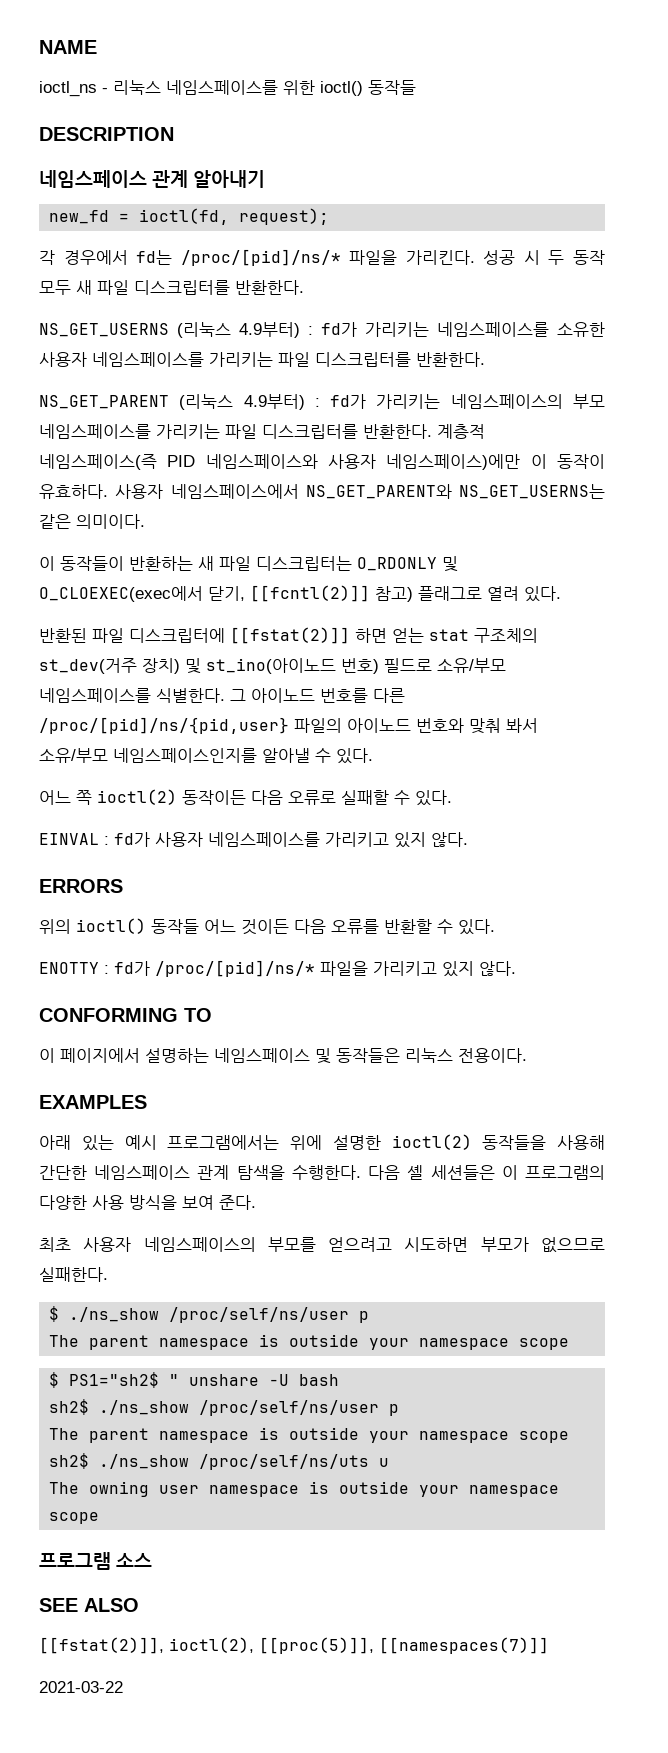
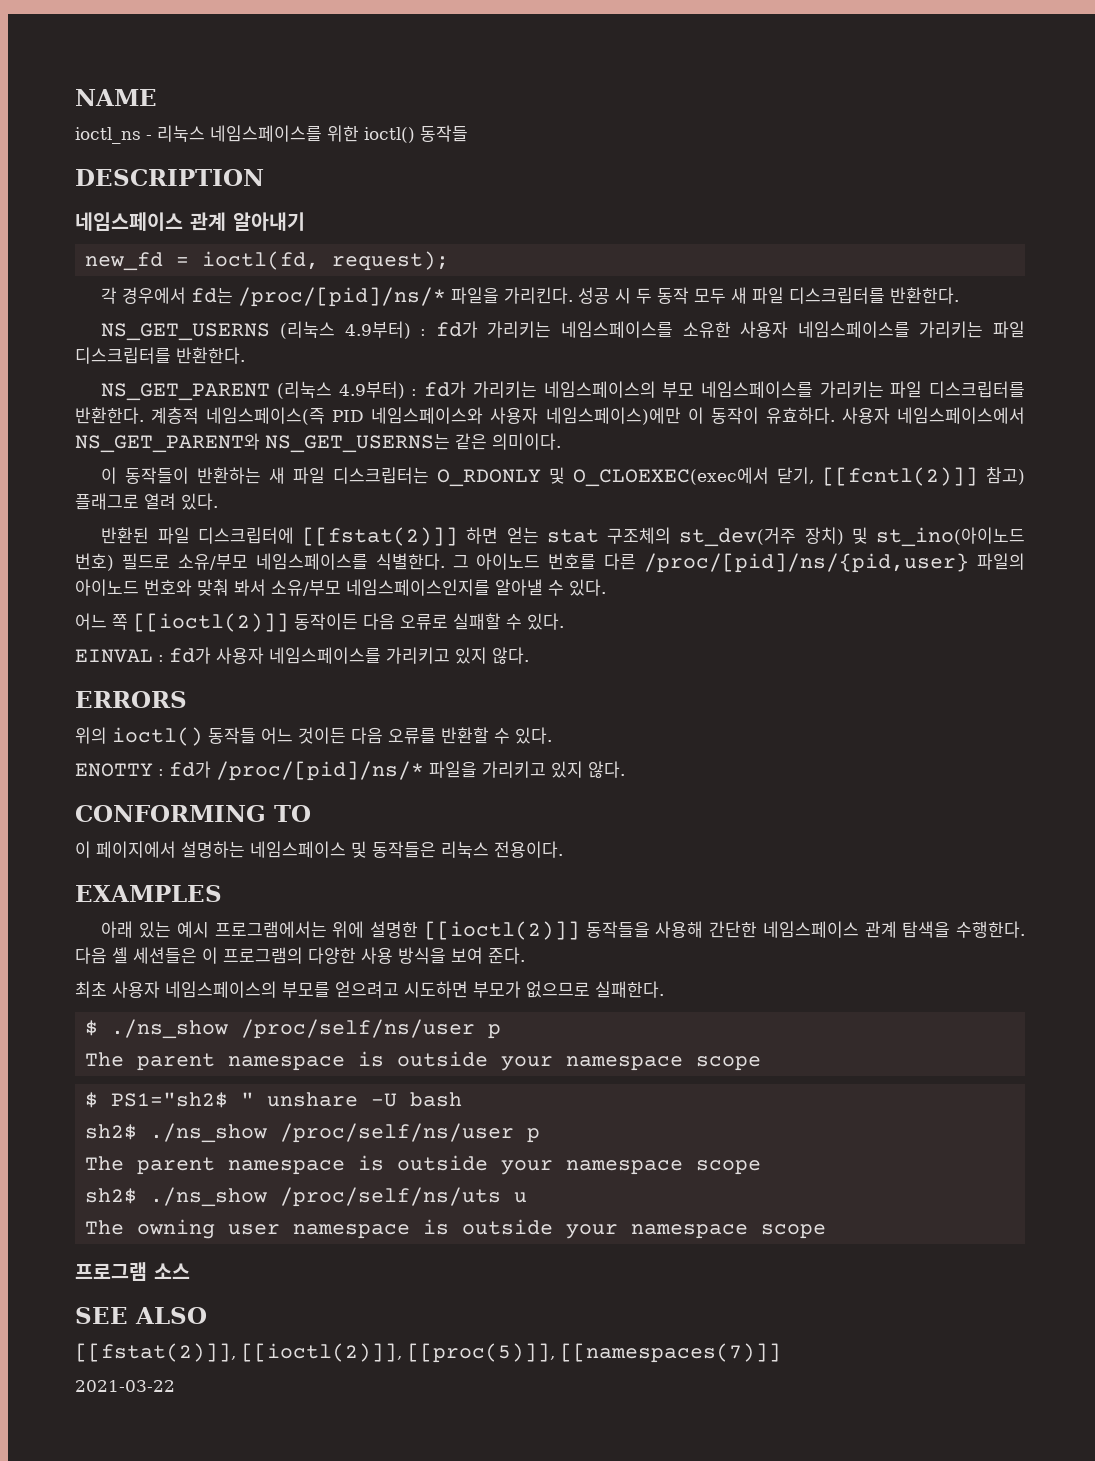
[97,789,177,805] ioctl(2) -> [133,613,289,632] [[ioctl(2)]]
[391,1134,472,1150] ioctl(2) -> [423,921,580,940] [[ioctl(2)]]
[169,1637,254,1653] ioctl(2), -> [241,1343,402,1362] [[ioctl(2)]],

